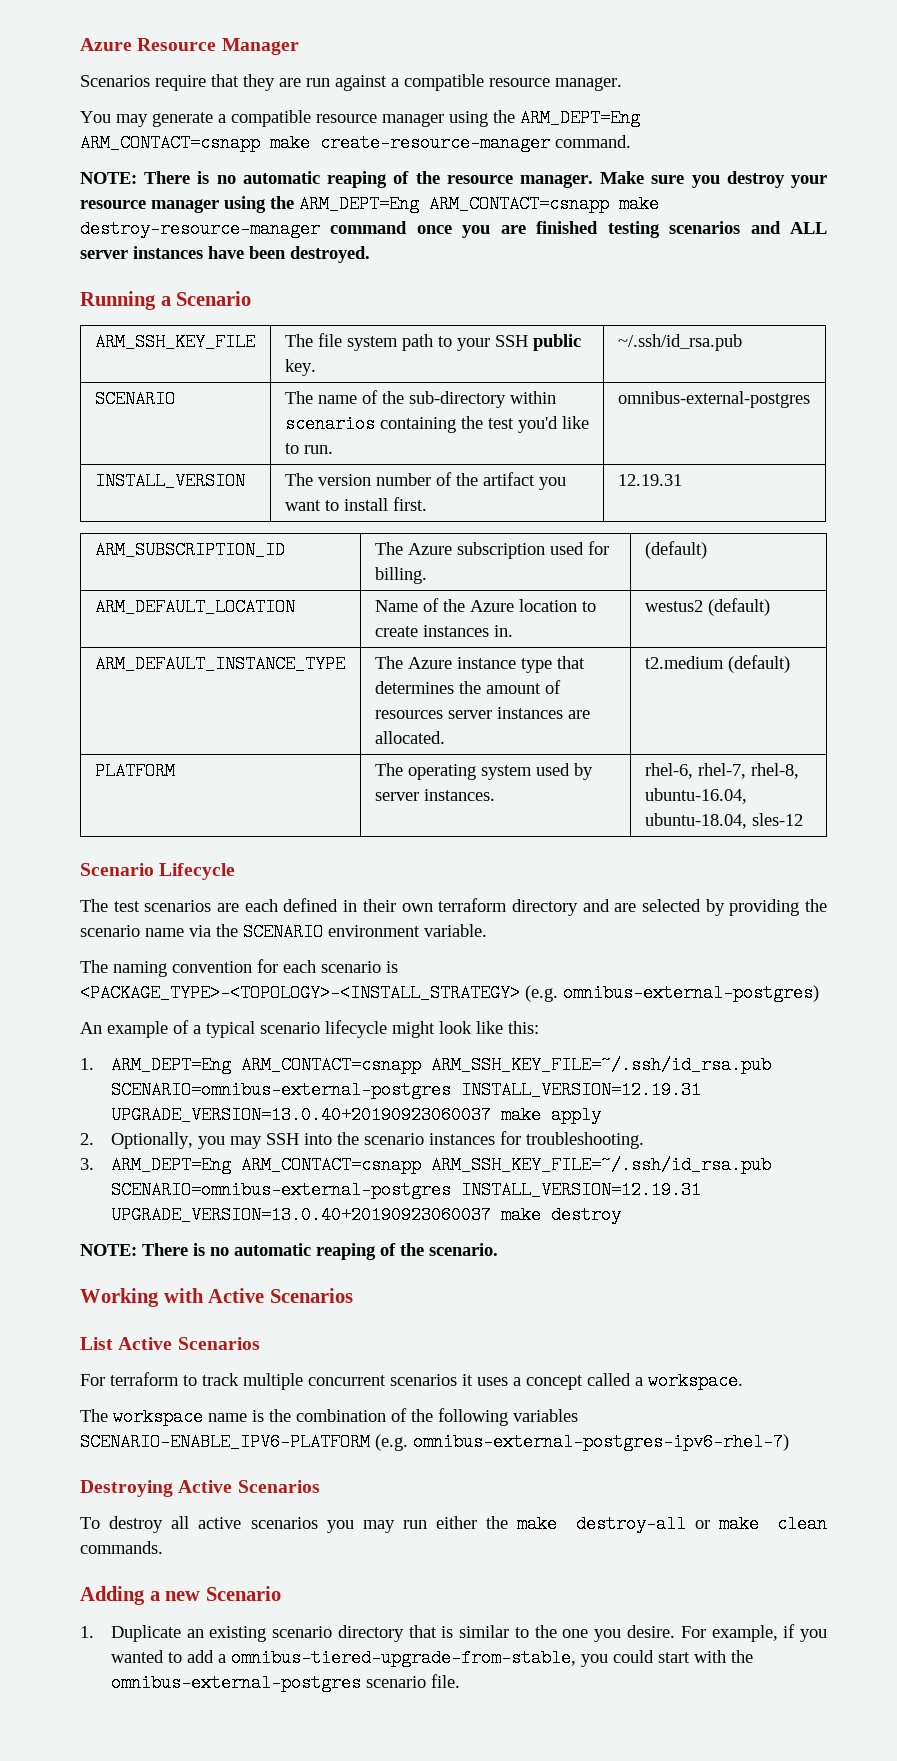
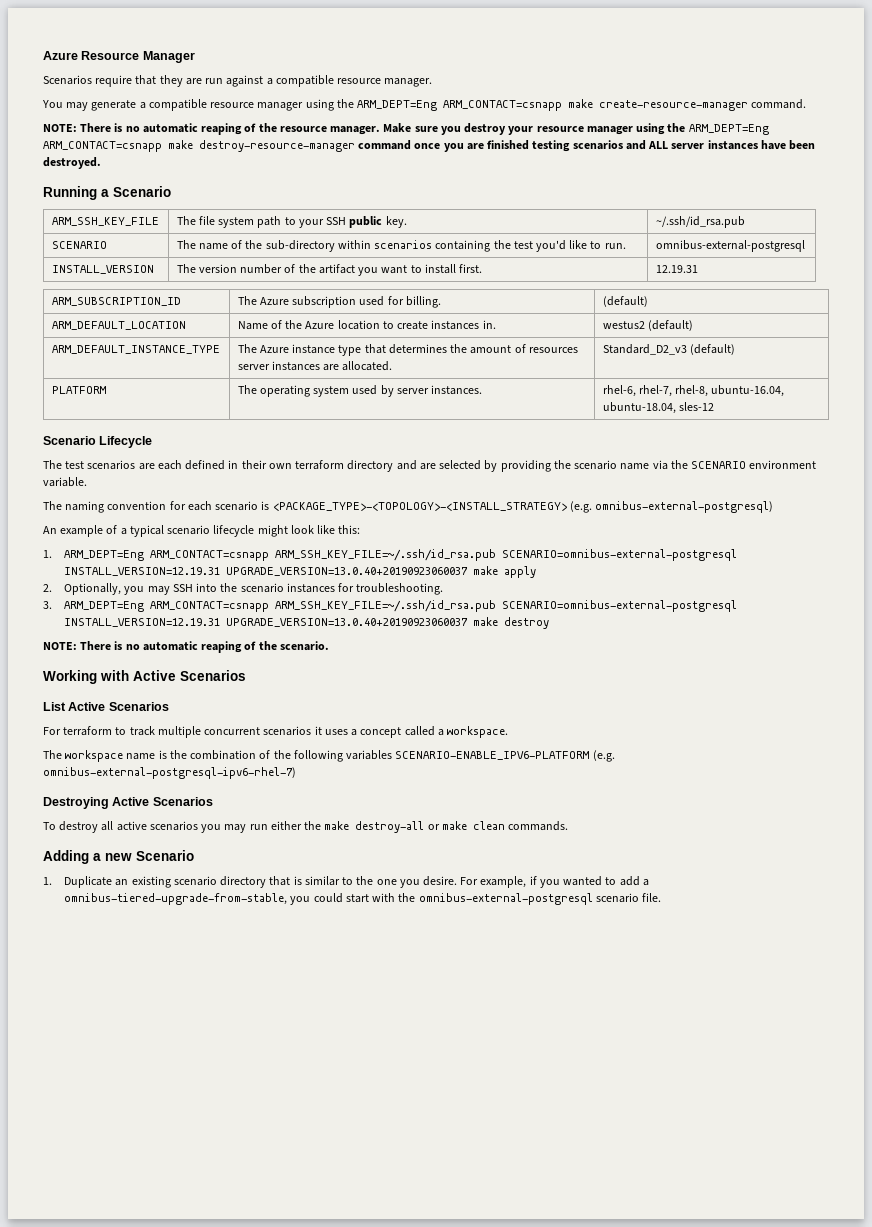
[617,391,810,408] omnibus-external-postgres -> [655,240,805,252] omnibus-external-postgresql
[644,656,724,669] t2.medium -> [602,344,687,355] Standard_D2_v3
[563,984,819,1002] omnibus-external-postgres) -> [595,501,774,513] omnibus-external-postgresql)
[110,1081,451,1099] SCENARIO=omnibus-external-postgres -> [502,549,738,561] SCENARIO=omnibus-external-postgresql
[110,1181,451,1199] SCENARIO=omnibus-external-postgres -> [502,600,738,612] SCENARIO=omnibus-external-postgresql
[413,1433,789,1451] omnibus-external-postgres-ipv6-rhel-7) -> [43,767,296,779] omnibus-external-postgresql-ipv6-rhel-7)
[110,1674,361,1692] omnibus-external-postgres -> [418,893,593,905] omnibus-external-postgresql

